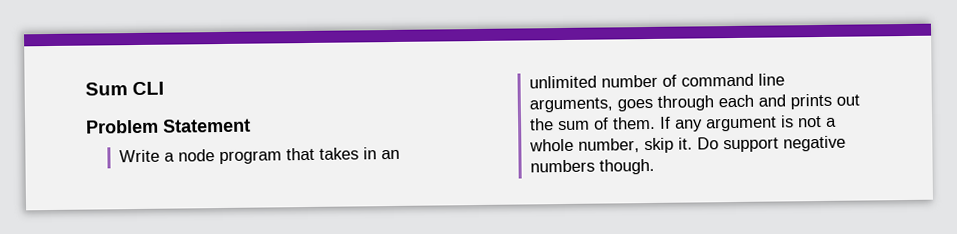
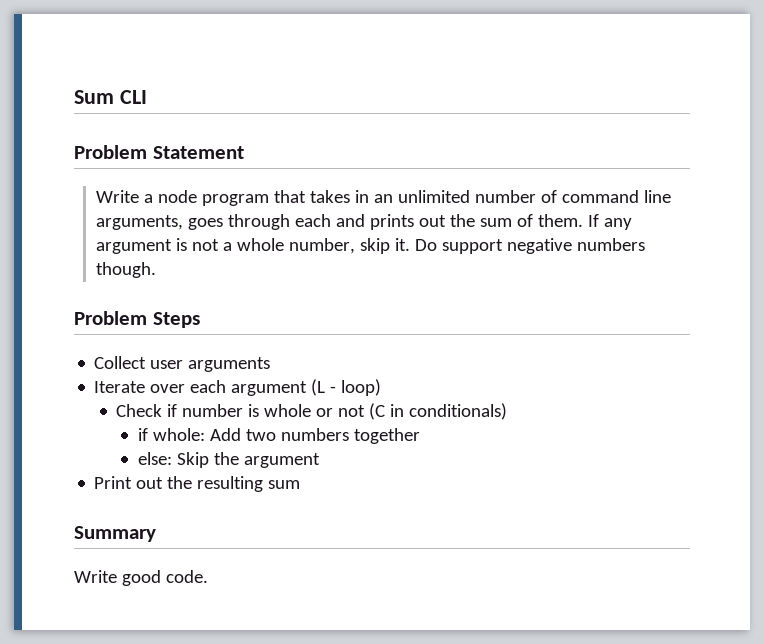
(655, 166) none -> [74,311,200,328] [94,356,271,372] [94,379,382,396] [116,403,508,420] [137,428,420,444] [137,452,320,468] [94,476,301,492] [74,526,156,542] [74,570,208,586] // Problem Steps // Collect user arguments // Iterate over each argument (L - loop) // Check if number is whole or not (C in conditionals) // if whole: Add two numbers together // else: Skip the argument // Print out the resulting sum // Summary // Write good code.

